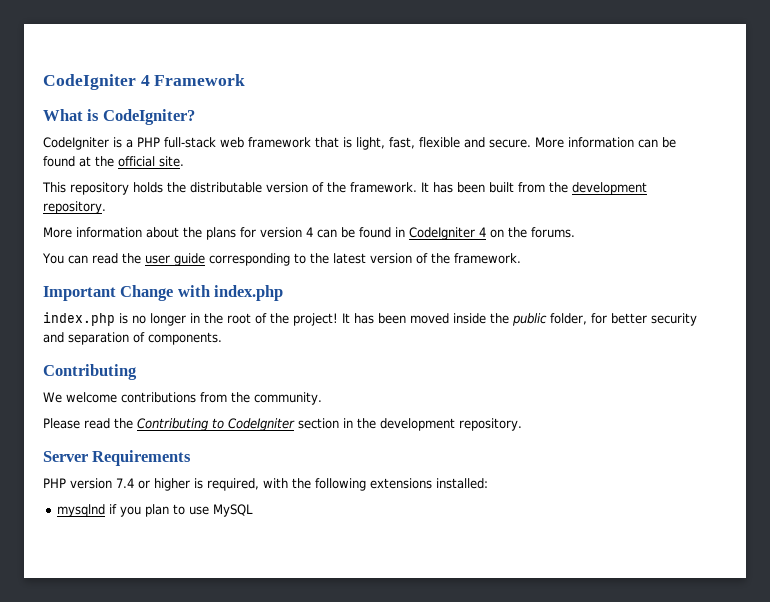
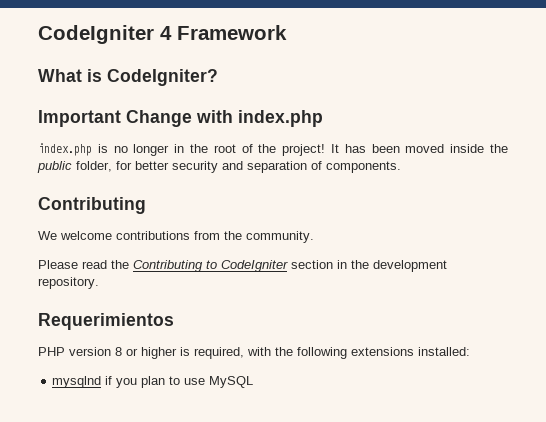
[43,137,676,150] [43,156,184,167] [42,182,647,195] [43,201,106,214] [43,227,575,240] [42,253,521,266] // CodeIgniter is a PHP full-stack web framework that is light, fast, flexible and secure. More information can be found at the official site. // This repository holds the distributable version of the framework. It has been built from the development repository. // More information about the plans for version 4 can be found in CodeIgniter 4 on the forums. // You can read the user guide corresponding to the latest version of the framework. -> (218, 77) none
[43,450,192,466] Server Requirements -> [38,313,174,330] Requerimientos
[116,478,134,488] 7.4 -> [115,347,122,356] 8

